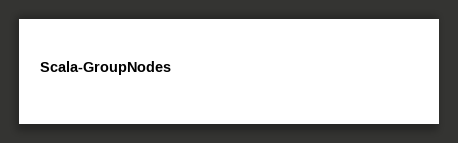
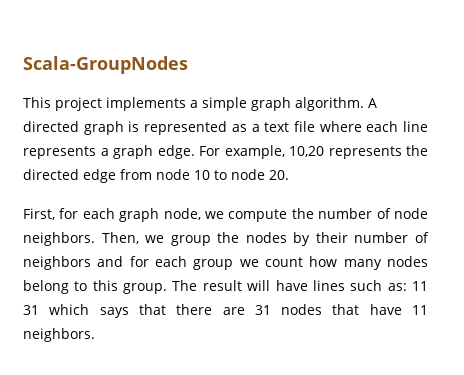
(171, 68) none -> [23,97,377,111] [23,121,428,135] [23,145,428,159] [23,169,289,183] [23,208,428,222] [23,232,429,246] [23,256,428,270] [23,280,429,294] [23,304,429,318] [23,328,95,342] // This project implements a simple graph algorithm. A directed graph is represented as a text file where each line represents a graph edge. For example, 10,20 represents the directed edge from node 10 to node 20. // First, for each graph node, we compute the number of node neighbors. Then, we group the nodes by their number of neighbors and for each group we count how many nodes belong to this group. The result will have lines such as: 11 31 which says that there are 31 nodes that have 11 neighbors.

